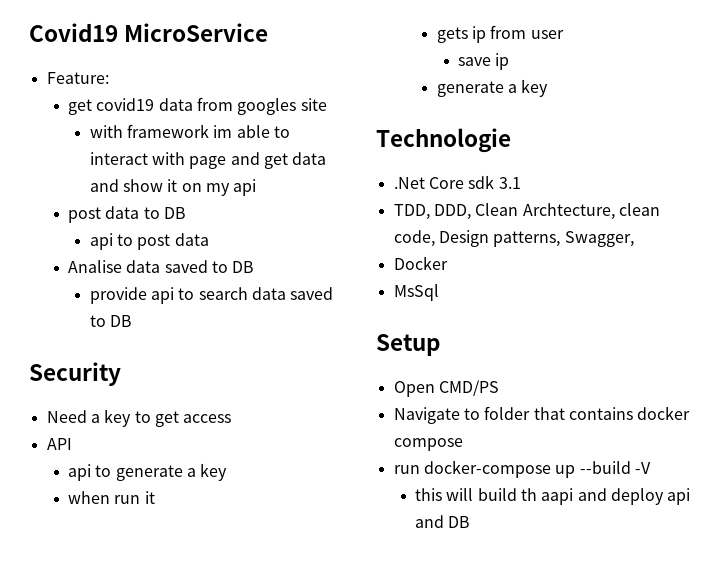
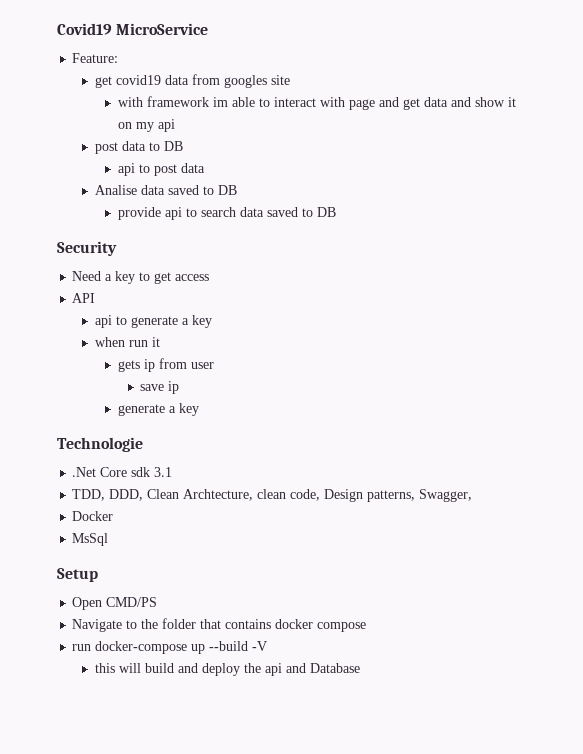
(480, 414) none -> [141,619,159,629] the
[521,488,574,505] th aapi -> (174, 668) none
(665, 496) none -> [243,663,261,673] the
[448,516,471,528] DB -> [309,663,360,673] Database

